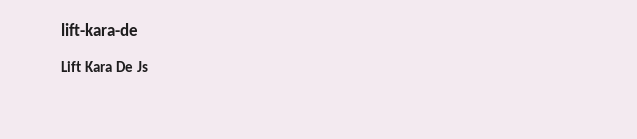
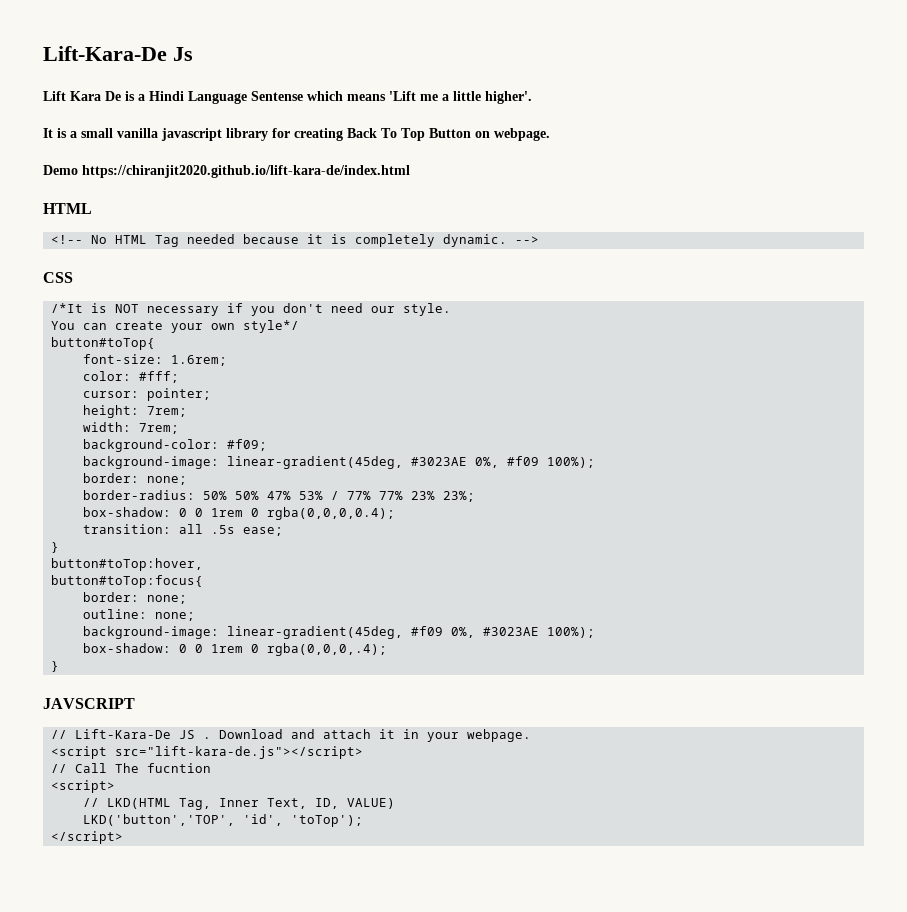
[61,23,138,36] lift-kara-de -> [43,46,193,61] Lift-Kara-De Js
[136,61,148,72] Js -> [125,91,532,104] [43,128,550,141] [43,165,410,178] [43,203,92,214] [51,234,540,247] [43,272,73,283] [51,303,452,316] [51,320,300,333] [51,337,156,350] [83,354,228,366] [83,371,180,383] [83,388,212,401] [83,405,188,418] [83,422,180,434] [83,439,268,452] [83,456,596,469] [83,473,188,485] [83,490,476,502] [83,507,396,520] [83,524,284,536] [51,542,60,553] [51,558,204,571] [51,575,204,588] [83,592,188,604] [83,609,196,621] [83,626,596,639] [83,643,388,656] [51,661,60,672] [43,698,135,709] [51,729,532,742] [51,746,364,759] [51,763,212,773] [51,780,116,793] [83,798,396,810] [83,814,364,827] [51,831,124,844] is a Hindi Language Sentense which means 'Lift me a little higher'. // It is a small vanilla javascript library for creating Back To Top Button on webpage. // Demo https://chiranjit2020.github.io/lift-kara-de/index.html // HTML // <!-- No HTML Tag needed because it is completely dynamic. --> // CSS // /*It is NOT necessary if you don't need our style. // You can create your own style*/ // button#toTop{ // font-size: 1.6rem; // color: #fff; // cursor: pointer; // height: 7rem; // width: 7rem; // background-color: #f09; // background-image: linear-gradient(45deg, #3023AE 0%, #f09 100%); // border: none; // border-radius: 50% 50% 47% 53% / 77% 77% 23% 23%; // box-shadow: 0 0 1rem 0 rgba(0,0,0,0.4); // transition: all .5s ease; // } // button#toTop:hover, // button#toTop:focus{ // border: none; // outline: none; // background-image: linear-gradient(45deg, #f09 0%, #3023AE 100%); // box-shadow: 0 0 1rem 0 rgba(0,0,0,.4); // } // JAVSCRIPT // // Lift-Kara-De JS . Download and attach it in your webpage. // <script src="lift-kara-de.js"></script> // // Call The fucntion // <script> // // LKD(HTML Tag, Inner Text, ID, VALUE) // LKD('button','TOP', 'id', 'toTop'); // </script>

